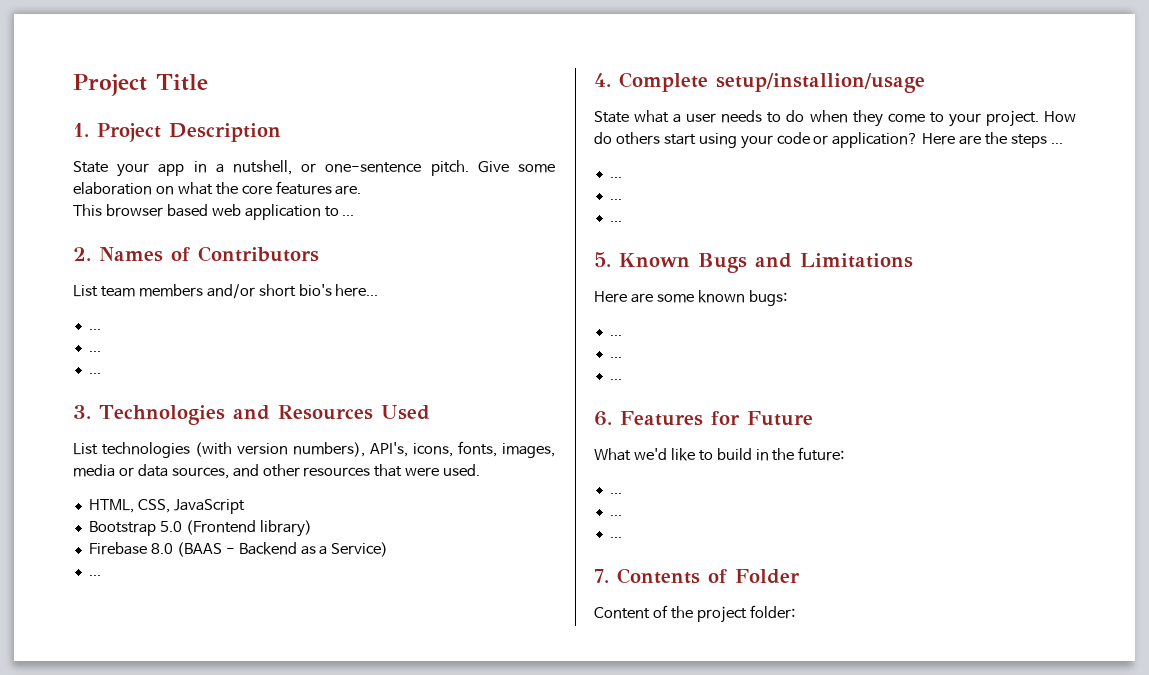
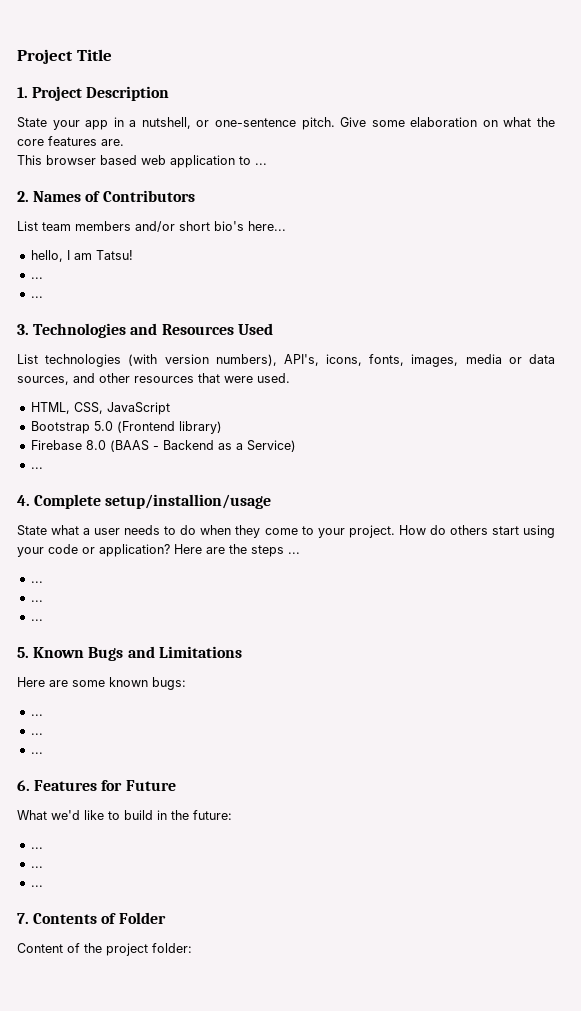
[88,329,101,330] ... -> [30,250,133,262] hello, I am Tatsu!

